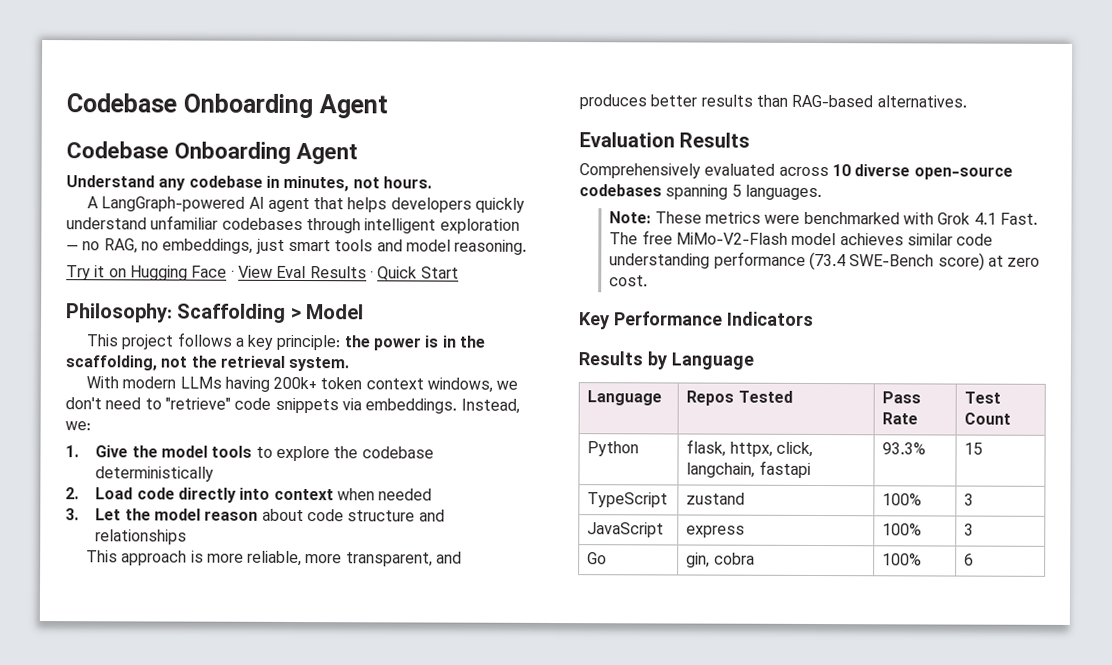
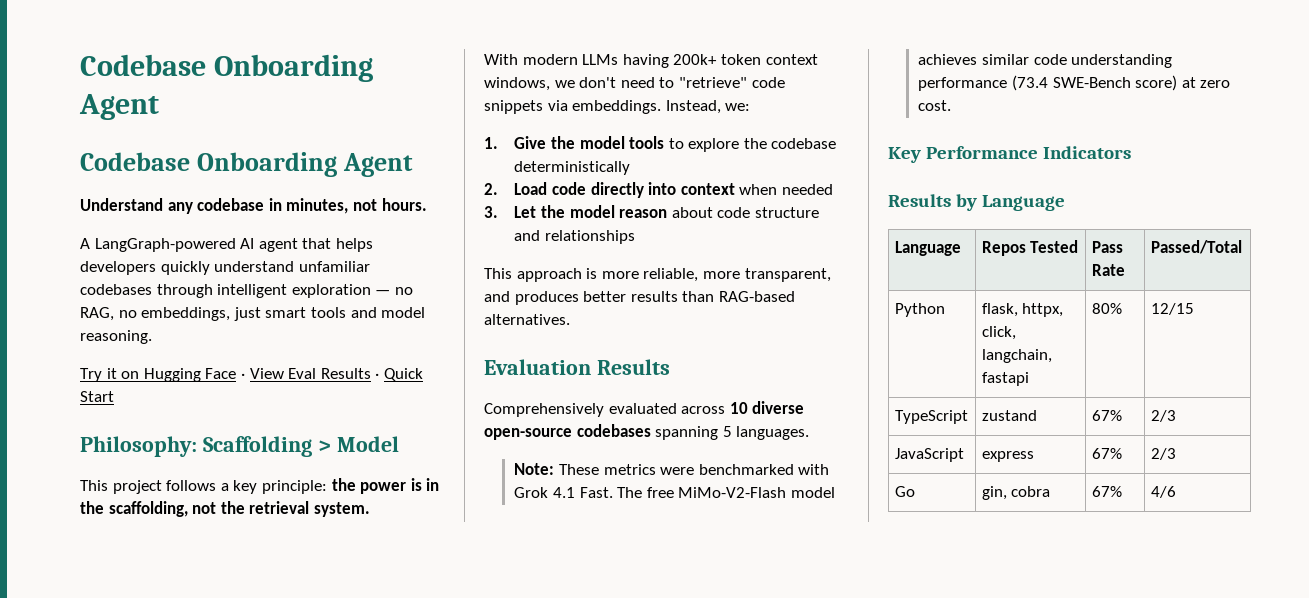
[964,391,1002,404] [964,412,1012,425] Test Count -> [1150,240,1242,254] Passed/Total
[882,442,927,455] [964,442,984,455] 93.3% | 15 -> [1091,303,1122,314] [1150,303,1194,315] 80% | 12/15
[882,493,923,506] [964,493,975,506] 100% | 3 -> [1091,410,1122,421] [1150,410,1176,422] 67% | 2/3
[882,523,923,536] [964,523,975,536] 100% | 3 -> [1091,448,1122,459] [1150,448,1176,460] 67% | 2/3
[882,553,923,566] [964,553,975,566] 100% | 6 -> [1091,486,1122,497] [1150,486,1176,498] 67% | 4/6

